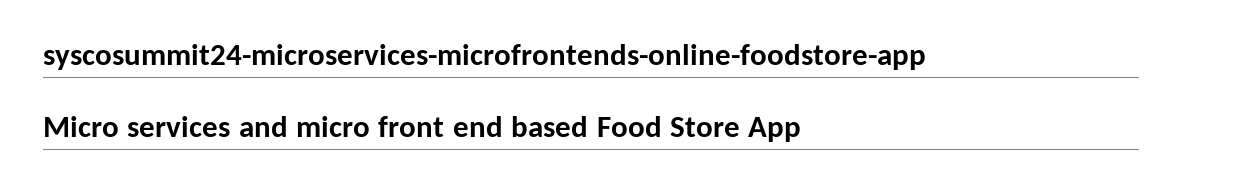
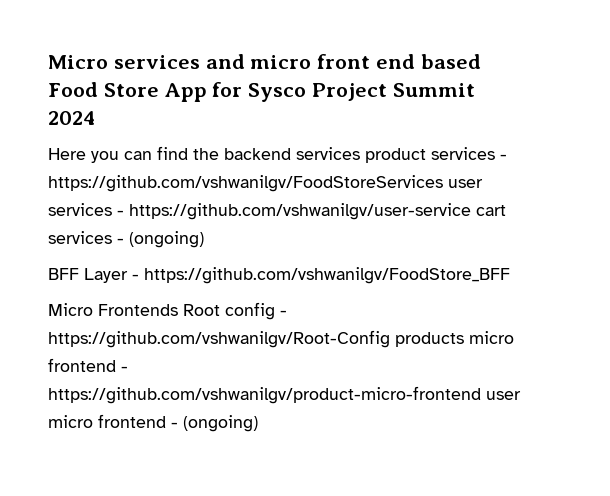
[43,44,926,70] syscosummit24-microservices-microfrontends-online-foodstore-app // -> (48, 62) none
(802, 129) none -> [212,82,475,102] [48,111,95,125] [48,146,507,163] [48,175,483,192] [48,203,506,220] [48,231,204,248] [48,267,510,284] [48,302,287,320] [48,330,514,348] [48,358,128,372] [48,386,521,404] [48,414,258,432] for Sysco Project Summit 2024 // Here you can find the backend services product services - https://github.com/vshwanilgv/FoodStoreServices user services - https://github.com/vshwanilgv/user-service cart services - (ongoing) // BFF Layer - https://github.com/vshwanilgv/FoodStore_BFF // Micro Frontends Root config - https://github.com/vshwanilgv/Root-Config products micro frontend - https://github.com/vshwanilgv/product-micro-frontend user micro frontend - (ongoing)

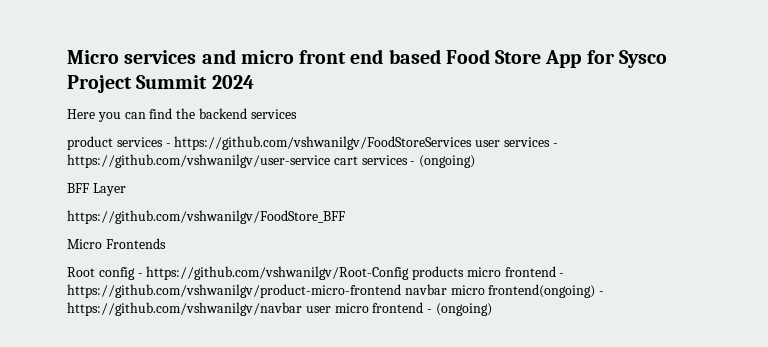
(360, 153) none -> (297, 114) //
[132,274,139,280] - -> (126, 189) //
(178, 310) none -> (166, 243) //
(481, 395) none -> [404,284,605,298] [67,302,302,316] navbar micro frontend(ongoing) - https://github.com/vshwanilgv/navbar

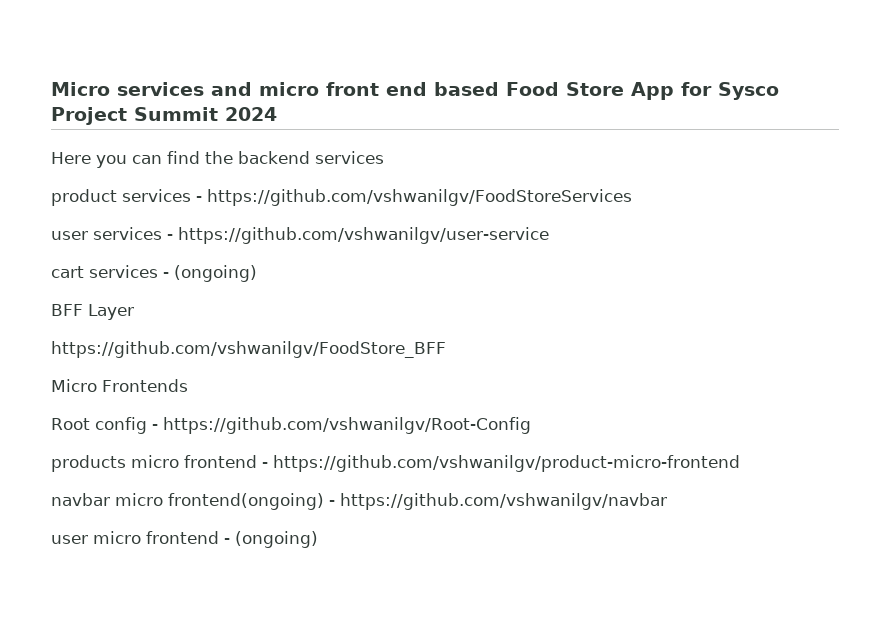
(473, 143) none -> (632, 197) //
(330, 161) none -> (549, 235) //
(410, 273) none -> (531, 425) //
(401, 291) none -> (740, 463) //
(302, 309) none -> (667, 501) //

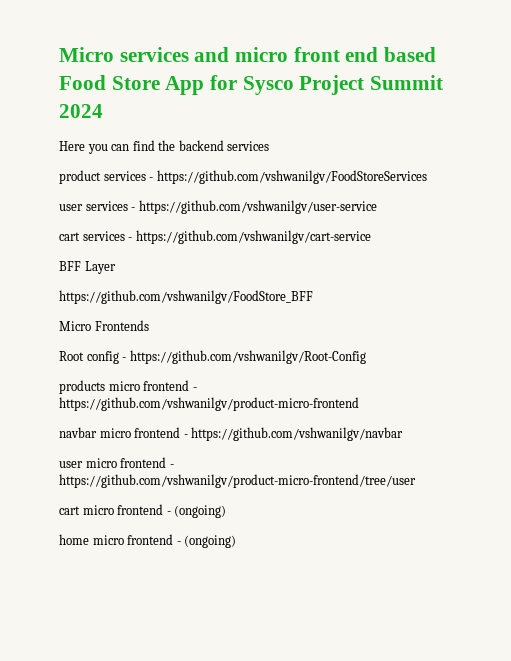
[174,265,257,282] (ongoing) -> [135,230,371,244] https://github.com/vshwanilgv/cart-service
[168,493,324,510] frontend(ongoing) -> [134,427,181,438] frontend
(230, 541) none -> [59,474,416,488] [59,504,227,518] [59,534,181,545] https://github.com/vshwanilgv/product-micro-frontend/tree/user // cart micro frontend - (ongoing) // home micro frontend -

